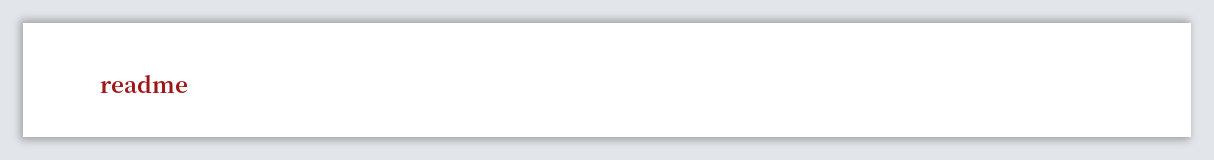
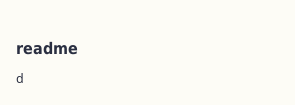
(188, 84) none -> [16,73,24,83] // d

